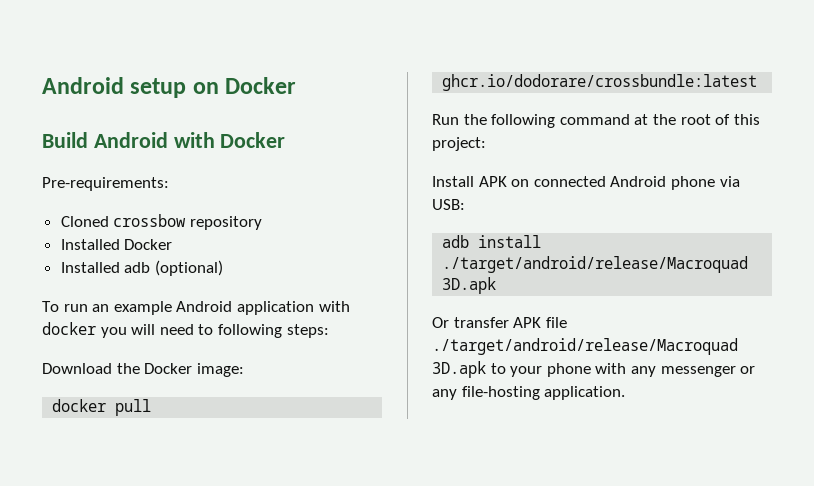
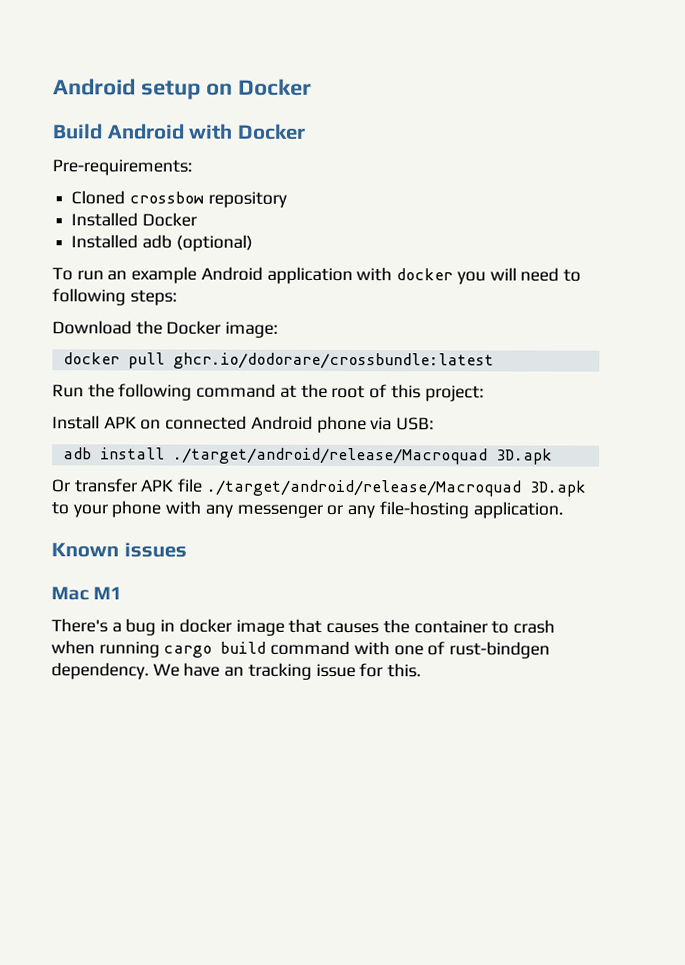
(626, 393) none -> [51,542,187,558] [51,586,123,601] [51,618,555,636] [51,640,551,659] [51,662,422,680] // Known issues // Mac M1 // There's a bug in docker image that causes the container to crash when running cargo build command with one of rust-bindgen dependency. We have an tracking issue for this.

